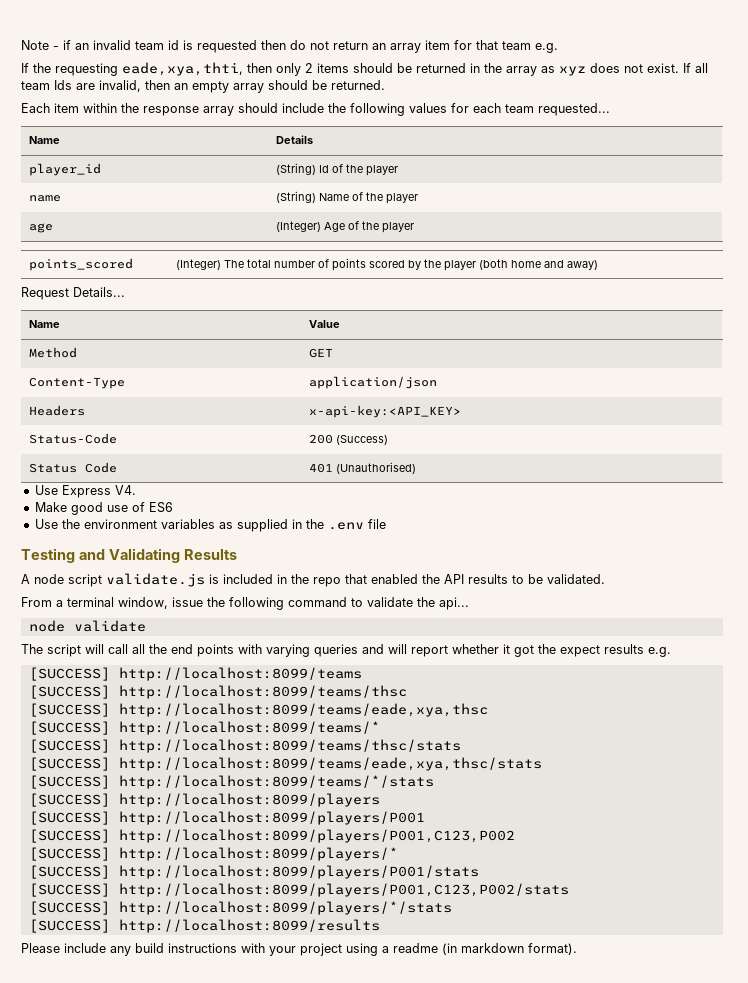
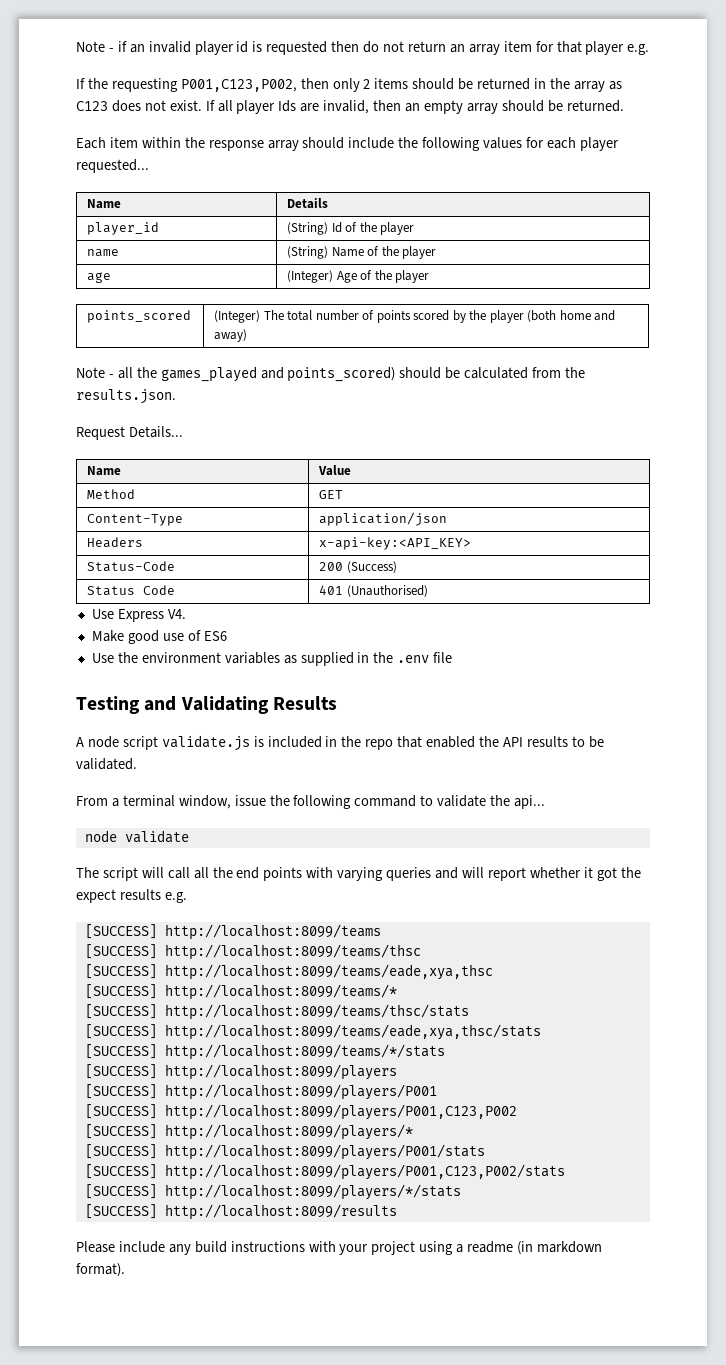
[135,41,164,50] team -> [194,41,234,55] player
[502,41,531,50] team -> [585,41,625,55] player
[122,62,243,76] eade,xya,thti, -> [180,79,297,92] P001,C123,P002,
[559,66,586,76] xyz -> [76,101,108,111] C123
[21,81,50,90] team -> [236,100,276,114] player
[505,104,534,113] team -> [579,137,619,151] player
(598, 265) none -> [76,366,586,382] [76,389,176,404] // Note - all the games_played and points_scored) should be calculated from the results.json.

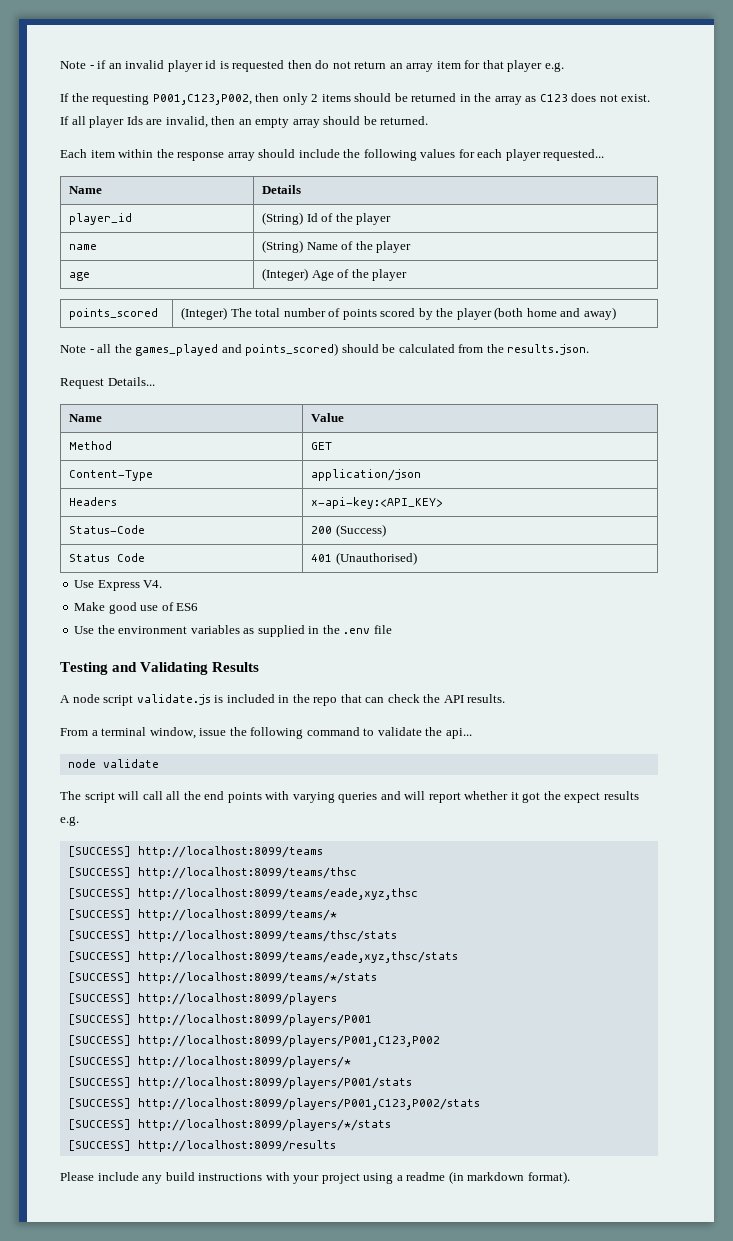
[426,736,604,748] [76,758,137,770] enabled the API results to be validated. -> [365,694,506,703] can check the API results.
[164,964,493,980] http://localhost:8099/teams/eade,xya,thsc -> [137,888,418,900] http://localhost:8099/teams/eade,xyz,thsc
[164,1024,541,1040] http://localhost:8099/teams/eade,xya,thsc/stats -> [137,951,458,963] http://localhost:8099/teams/eade,xyz,thsc/stats

